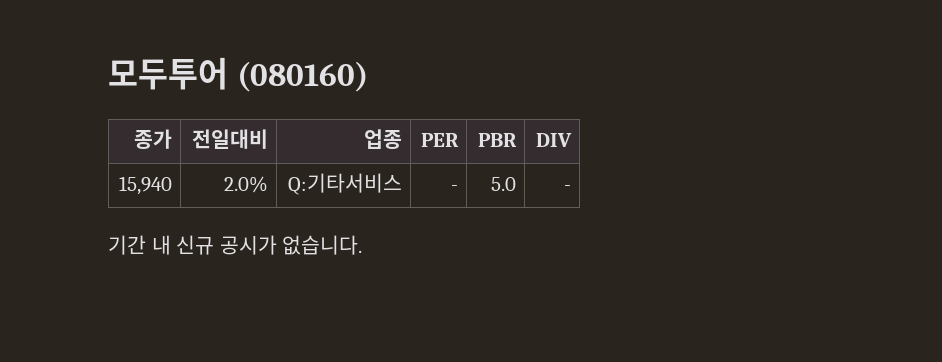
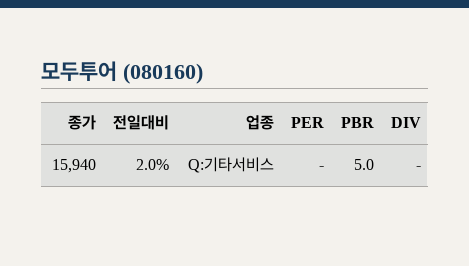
[108,235,363,255] // 기간 내 신규 공시가 없습니다. -> (421, 168) none

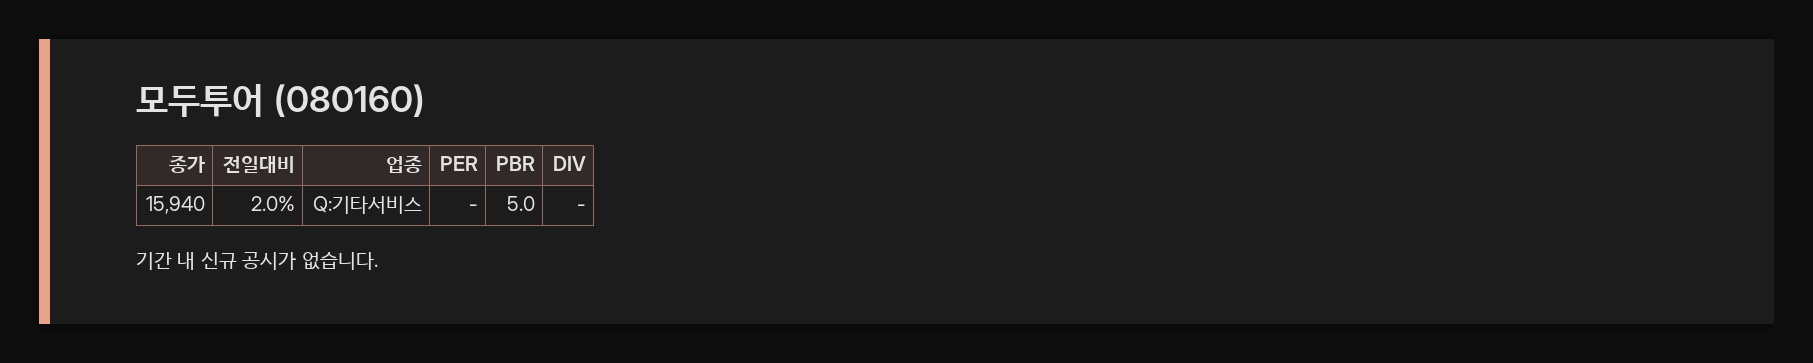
(421, 168) none -> [136,252,378,270] // 기간 내 신규 공시가 없습니다.

